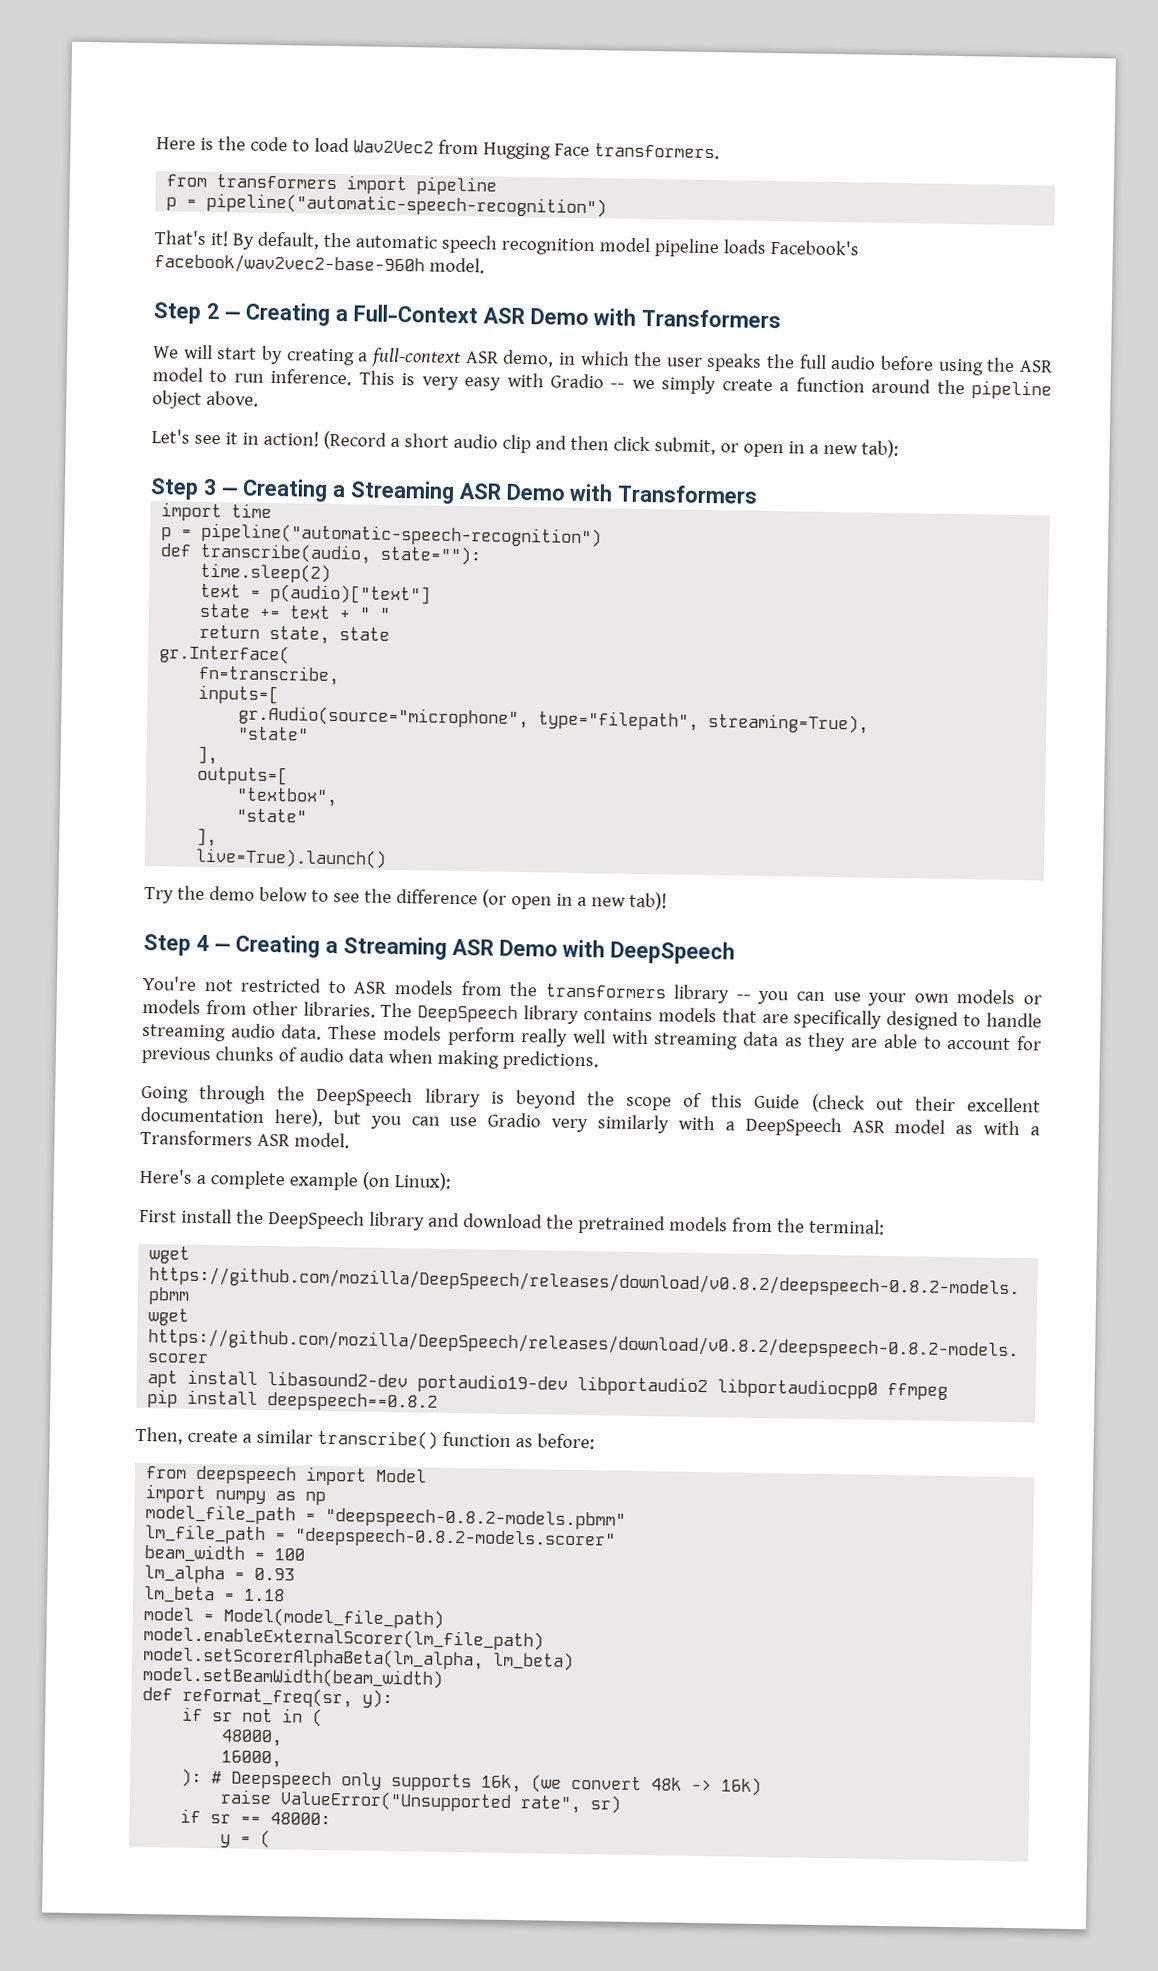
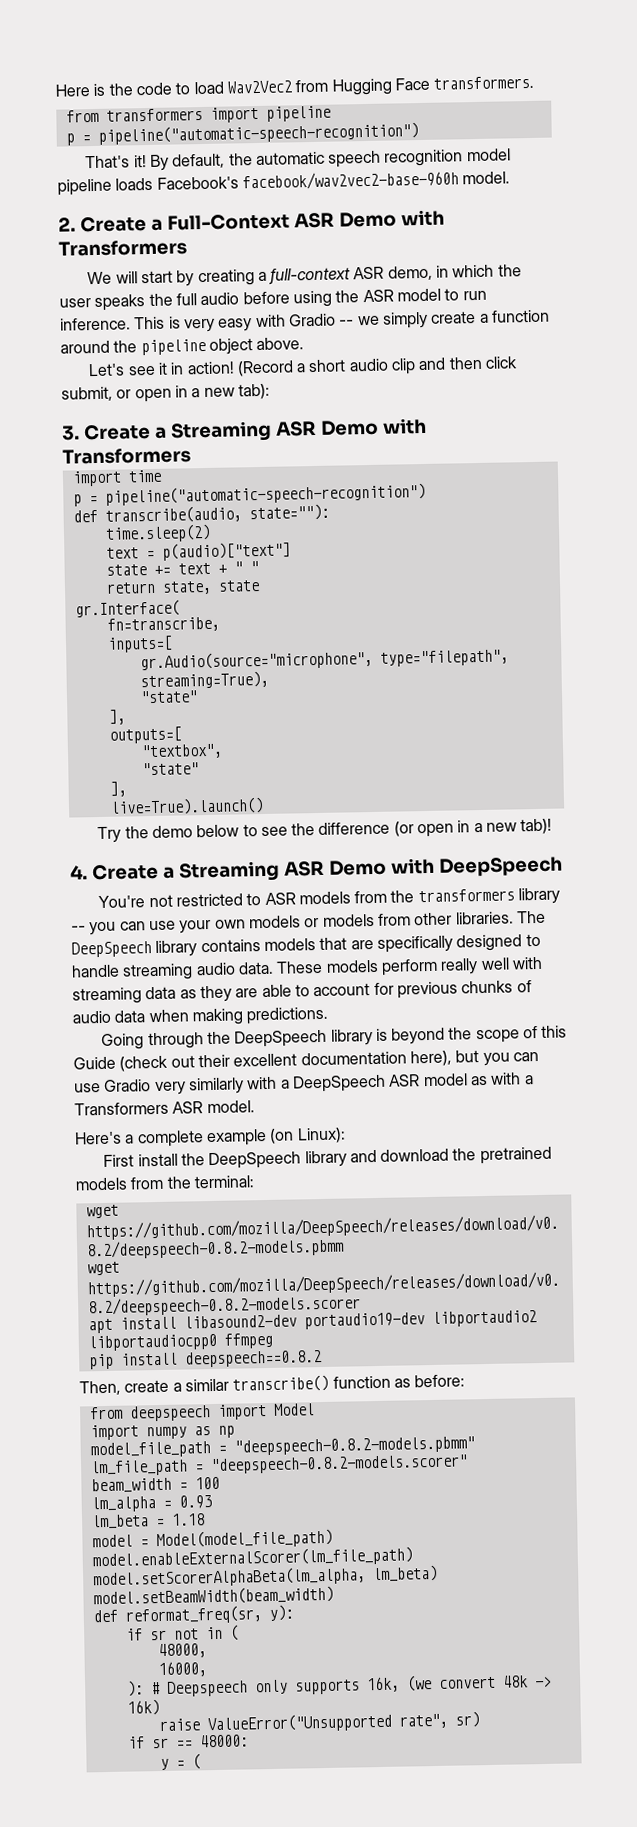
[153,302,331,326] Step 2 — Creating -> [58,216,147,233] 2. Create
[150,478,329,502] Step 3 — Creating -> [62,424,151,441] 3. Create
[143,934,321,958] Step 4 — Creating -> [70,863,159,881] 4. Create

